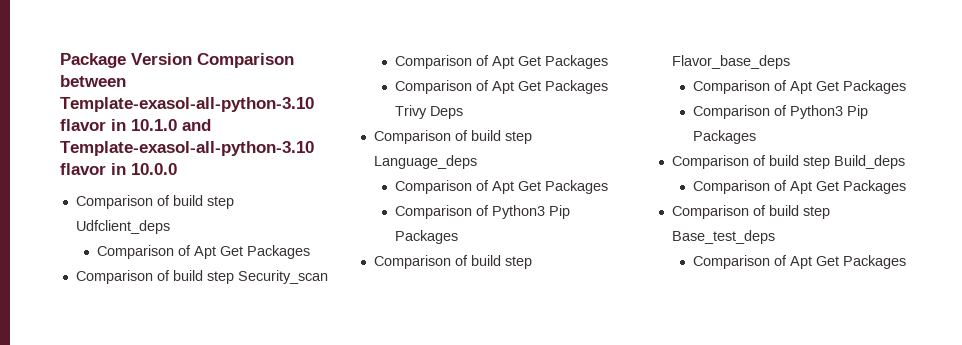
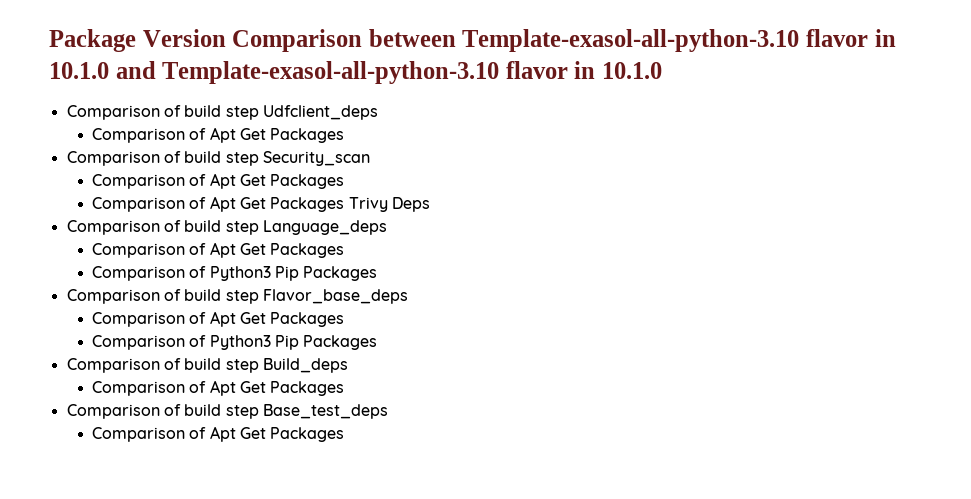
[131,163,177,175] 10.0.0 -> [602,62,663,79] 10.1.0

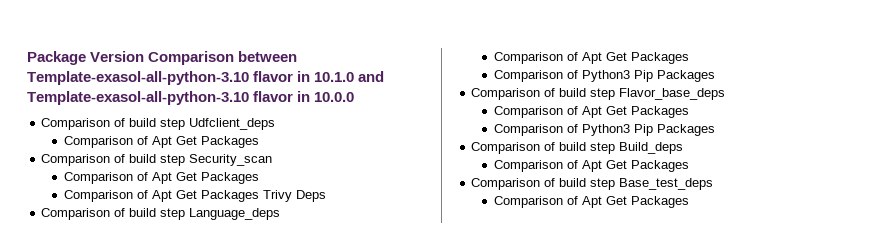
[602,62,663,79] 10.1.0 -> [314,92,355,102] 10.0.0

